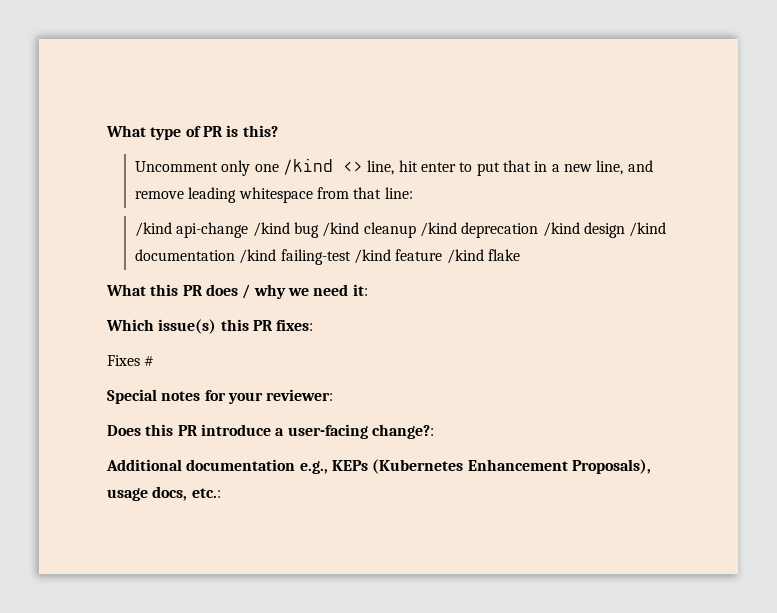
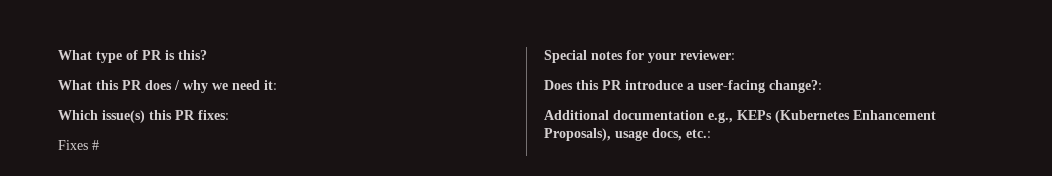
[135,158,653,176] [135,187,413,203] [135,222,667,238] [135,249,521,265] // Uncomment only one /kind <> line, hit enter to put that in a new line, and remove leading whitespace from that line: // /kind api-change /kind bug /kind cleanup /kind deprecation /kind design /kind documentation /kind failing-test /kind feature /kind flake -> (207, 55) none

